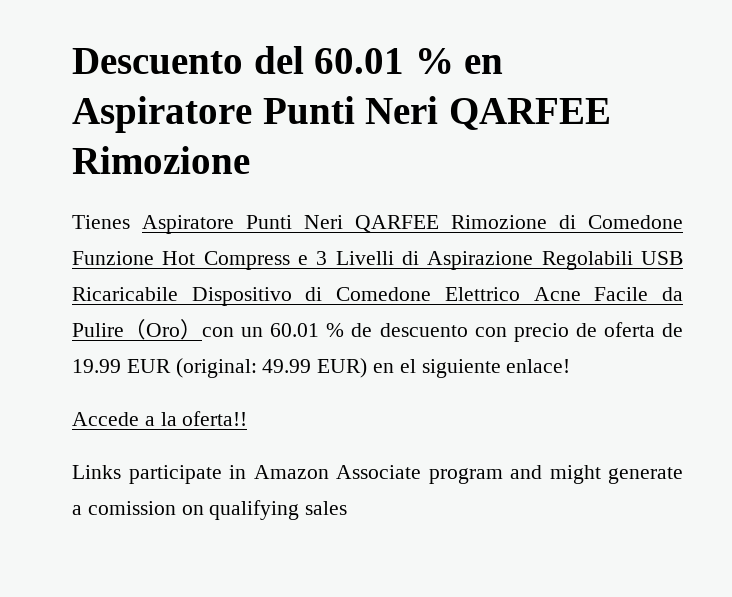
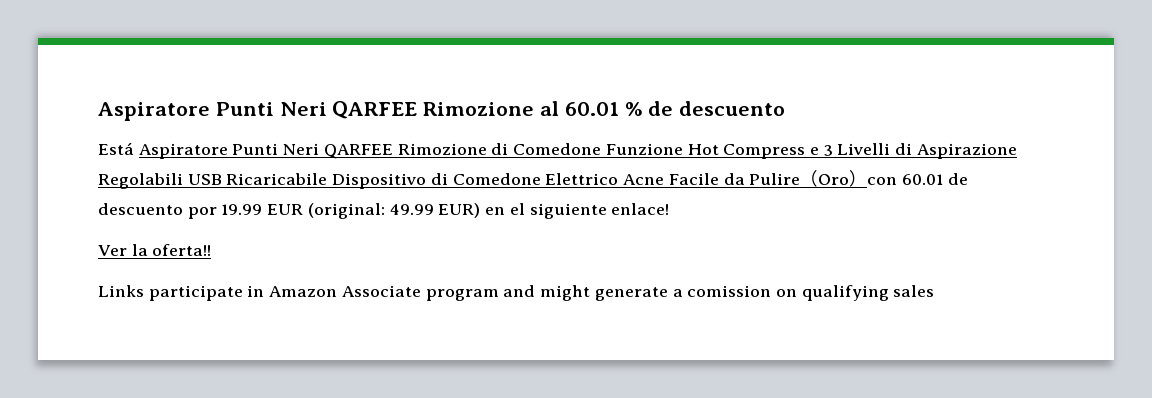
[72,46,504,74] [72,96,611,133] [72,146,250,174] [72,215,130,229] Descuento del 60.01 % en Aspiratore Punti Neri QARFEE Rimozione // Tienes -> [98,101,786,121] [98,142,134,155] Aspiratore Punti Neri QARFEE Rimozione al 60.01 % de descuento // Está
[241,322,684,342] un 60.01 % de descuento con precio de oferta de -> [901,173,968,185] [98,203,217,219] 60.01 de descuento por
[72,412,155,426] Accede a -> [98,245,127,256] Ver

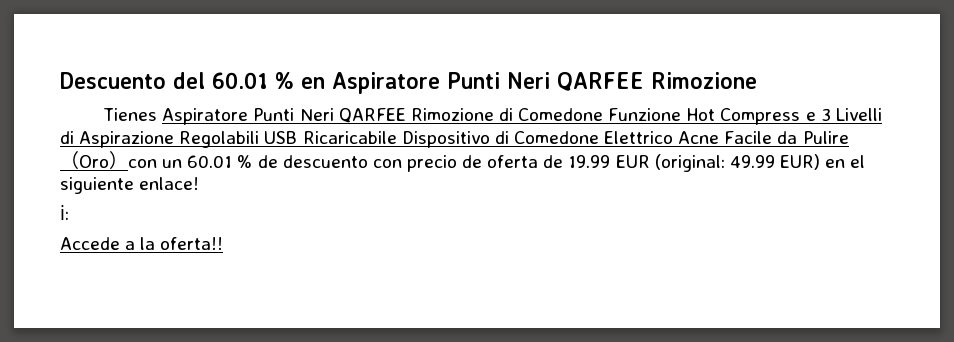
[98,101,786,121] [98,142,134,155] Aspiratore Punti Neri QARFEE Rimozione al 60.01 % de descuento // Está -> [60,72,757,94] [103,108,158,121] Descuento del 60.01 % en Aspiratore Punti Neri QARFEE Rimozione // Tienes
[901,173,968,185] [98,203,217,219] 60.01 de descuento por -> [162,155,564,172] un 60.01 % de descuento con precio de oferta de
[98,245,127,256] Ver -> [60,205,69,220] [60,237,136,250] ℹ: // Accede a
[98,285,935,301] // Links participate in Amazon Associate program and might generate a comission on qualifying sales -> (224, 243) none

